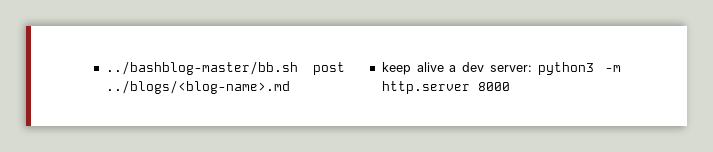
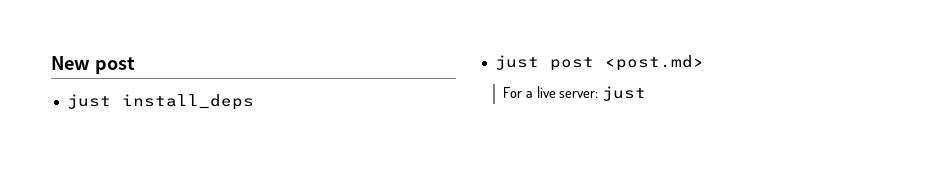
[105,61,345,75] [105,80,290,94] [381,62,621,75] [381,81,510,94] ../bashblog-master/bb.sh post ../blogs/<blog-name>.md // keep alive a dev server: python3 -m http.server 8000 -> [51,56,135,74] [66,94,254,110] [494,55,704,71] [502,86,647,101] New post // just install_deps // just post <post.md> // For a live server: just

